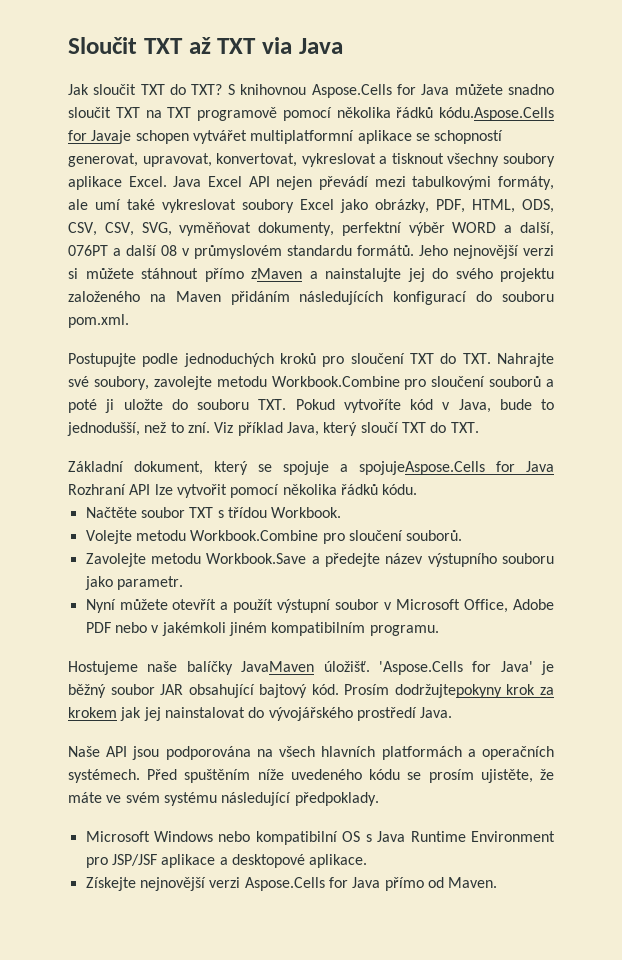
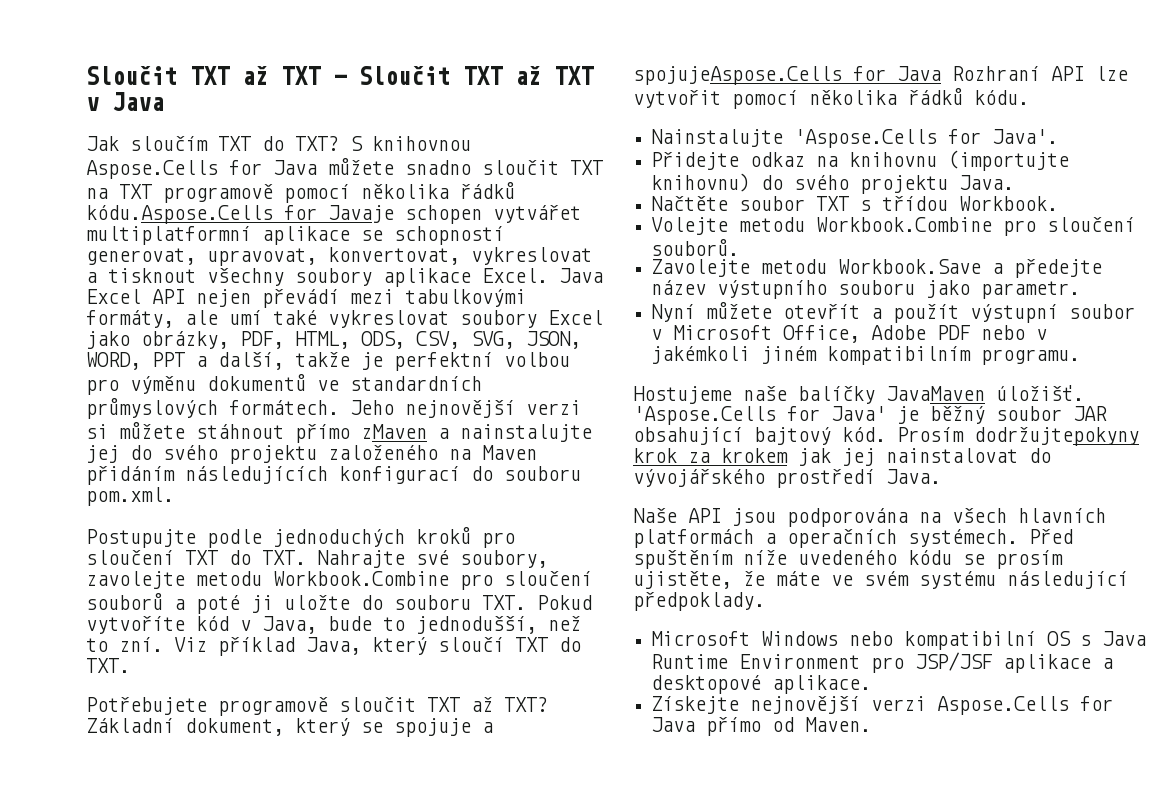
[68,37,292,54] Sloučit TXT až TXT via -> [86,66,594,85] [86,97,99,111] Sloučit TXT až TXT - Sloučit TXT až TXT v
[93,84,137,95] sloučit -> [130,136,208,151] sloučím
[104,222,554,236] [68,245,414,259] CSV, SVG, vyměňovat dokumenty, perfektní výběr WORD a další, 076PT a další 08 v průmyslovém standardu formátů. -> [471,331,581,349] [86,352,570,371] [86,373,482,395] [86,397,339,419] SVG, JSON, WORD, PPT a další, takže je perfektní volbou pro výměnu dokumentů ve standardních průmyslových formátech.
(479, 427) none -> [86,697,548,716] Potřebujete programově sloučit TXT až TXT?
(418, 489) none -> [651,129,1059,148] [651,150,1070,171] [651,173,1015,194] // Nainstalujte 'Aspose.Cells for Java'. // Přidejte odkaz na knihovnu (importujte knihovnu) do svého projektu Java.

